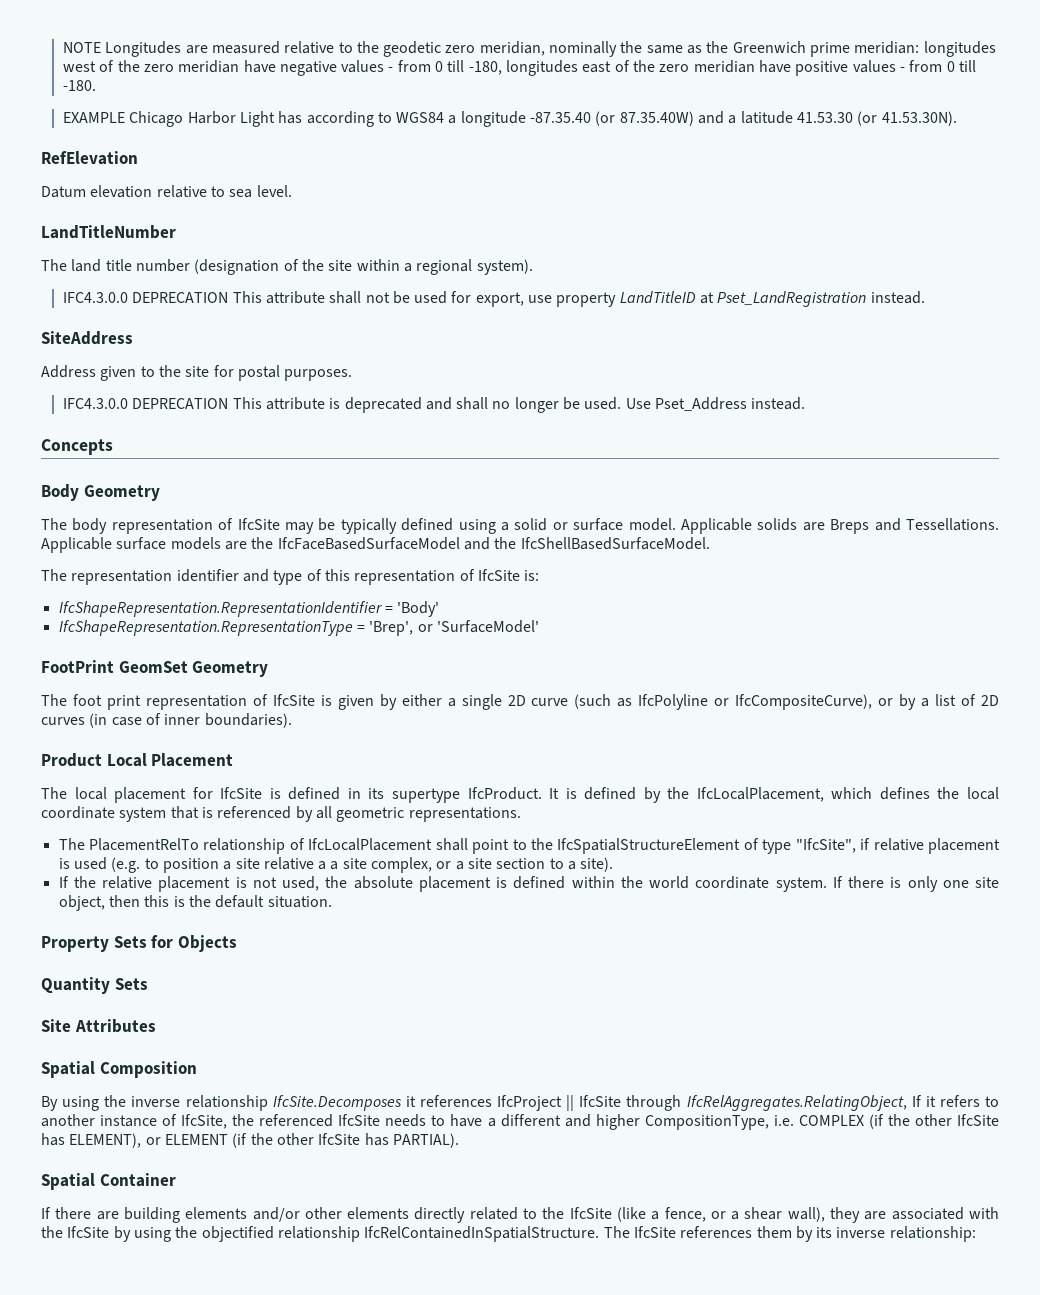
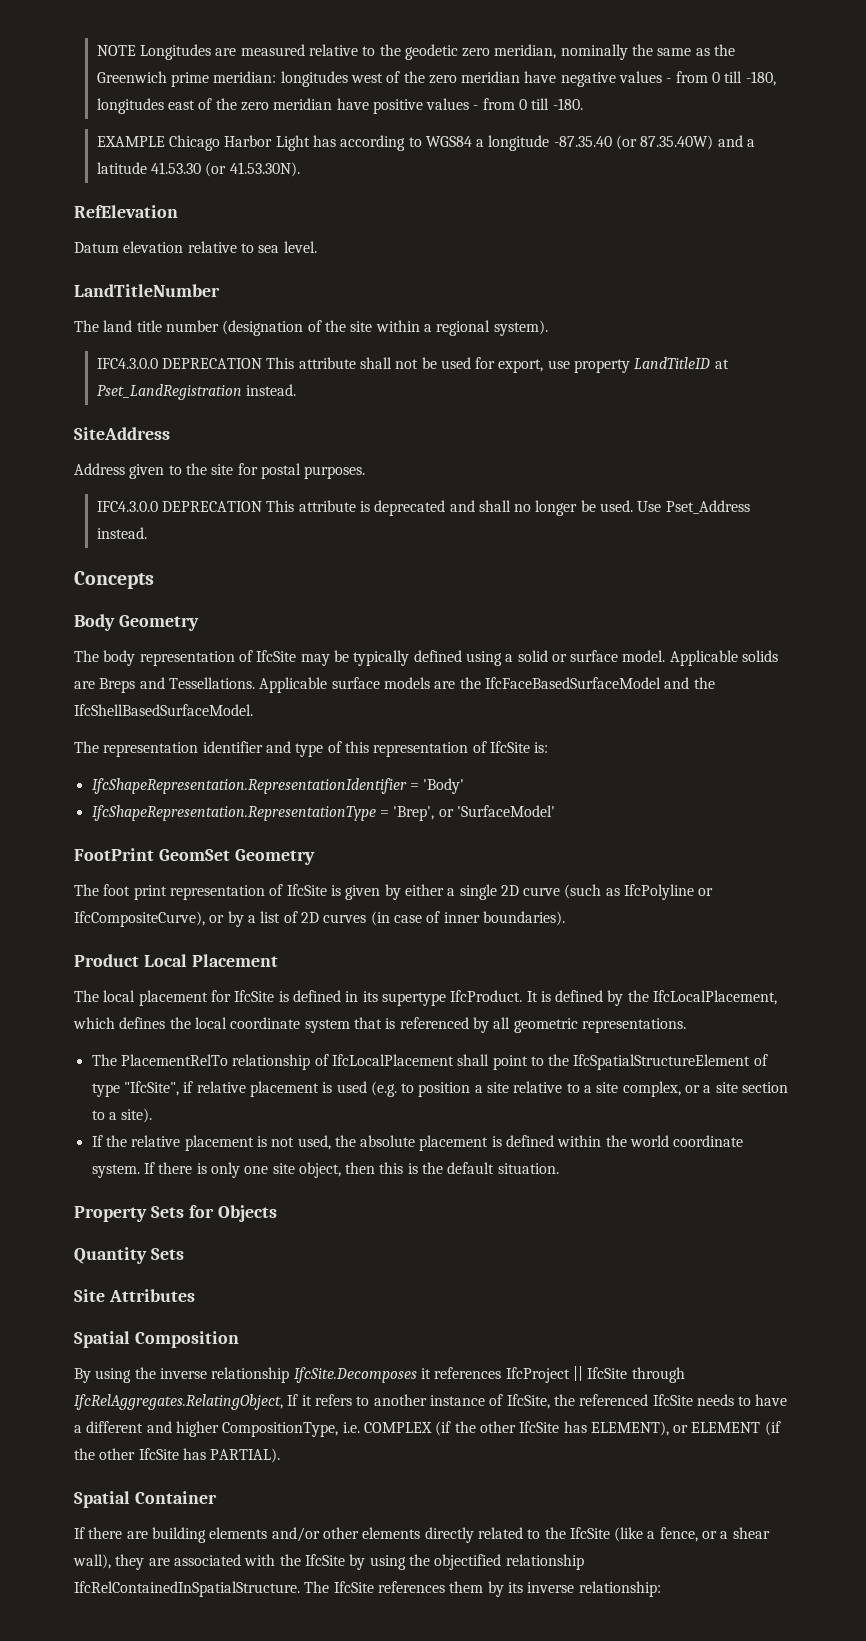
[318,861,327,870] a -> [566,1083,580,1093] to

